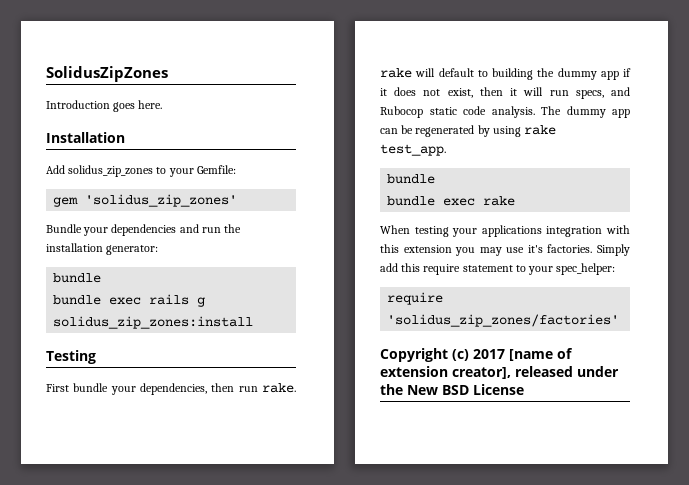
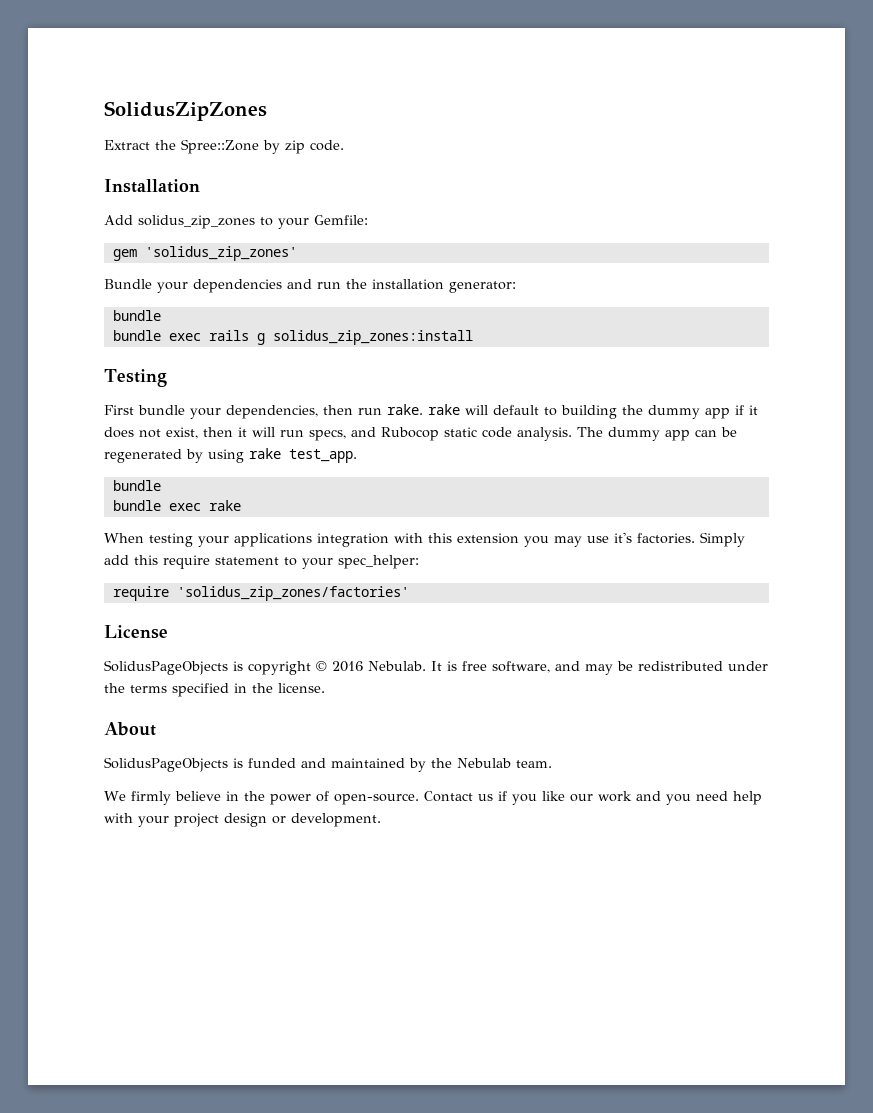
[46,100,163,112] Introduction goes here. -> [104,139,344,154] Extract the Spree::Zone by zip code.
[380,348,573,362] [380,366,619,379] [380,384,524,395] Copyright (c) 2017 [name of extension creator], released under the New BSD License -> [104,625,168,639] [104,660,768,675] [104,683,325,697] [104,722,156,736] [104,757,552,772] [104,791,762,805] [104,813,381,827] License // SolidusPageObjects is copyright © 2016 Nebulab. It is free software, and may be redistributed under the terms specified in the license. // About // SolidusPageObjects is funded and maintained by the Nebulab team. // We firmly believe in the power of open-source. Contact us if you like our work and you need help with your project design or development.

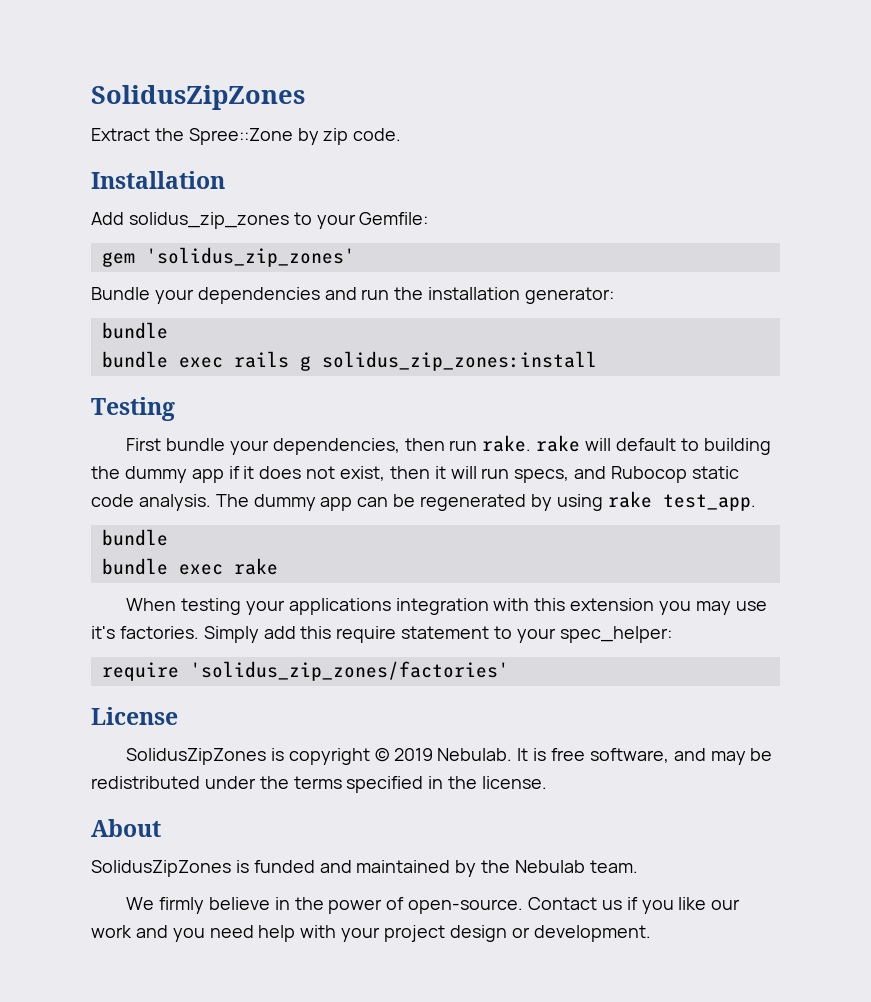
[104,660,228,675] SolidusPageObjects -> [126,748,267,765] SolidusZipZones
[332,661,363,672] 2016 -> [393,748,433,761] 2019
[104,757,228,772] SolidusPageObjects -> [91,860,231,877] SolidusZipZones

